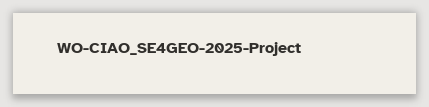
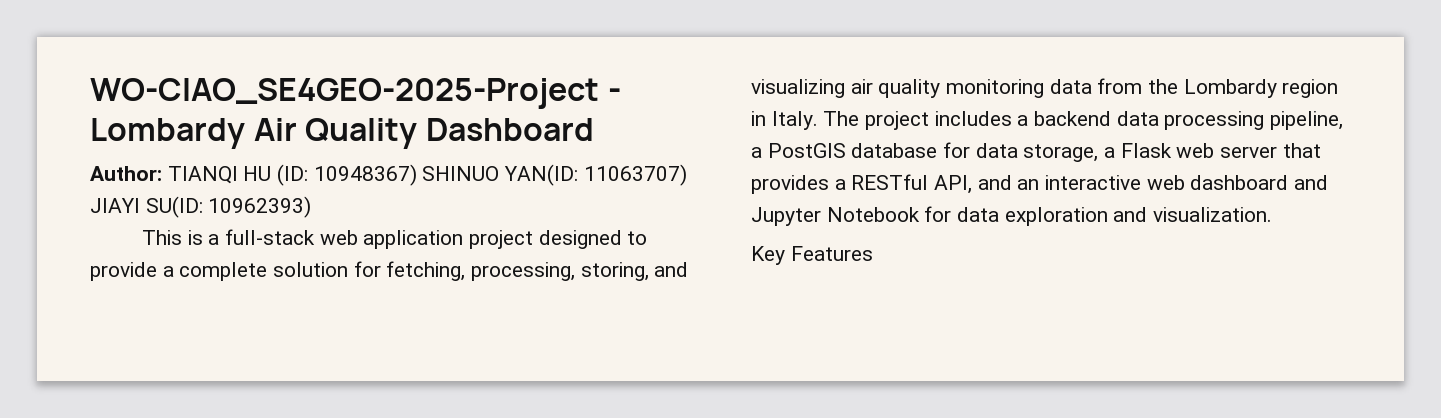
(301, 49) none -> [607,88,621,101] [90,118,594,149] [90,164,687,186] [90,196,312,218] [142,229,648,249] [90,261,689,281] [751,78,1339,98] [751,111,1344,130] [751,142,1321,162] [751,174,1329,194] [751,206,1273,226] [751,246,873,265] - Lombardy Air Quality Dashboard // Author: TIANQI HU (ID: 10948367) SHINUO YAN(ID: 11063707) JIAYI SU(ID: 10962393) // This is a full-stack web application project designed to provide a complete solution for fetching, processing, storing, and visualizing air quality monitoring data from the Lombardy region in Italy. The project includes a backend data processing pipeline, a PostGIS database for data storage, a Flask web server that provides a RESTful API, and an interactive web dashboard and Jupyter Notebook for data exploration and visualization. // Key Features

